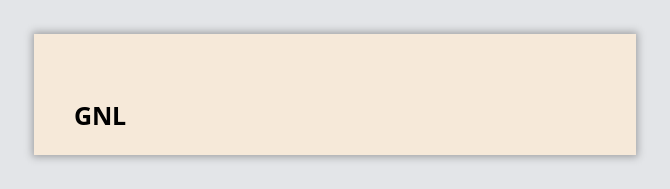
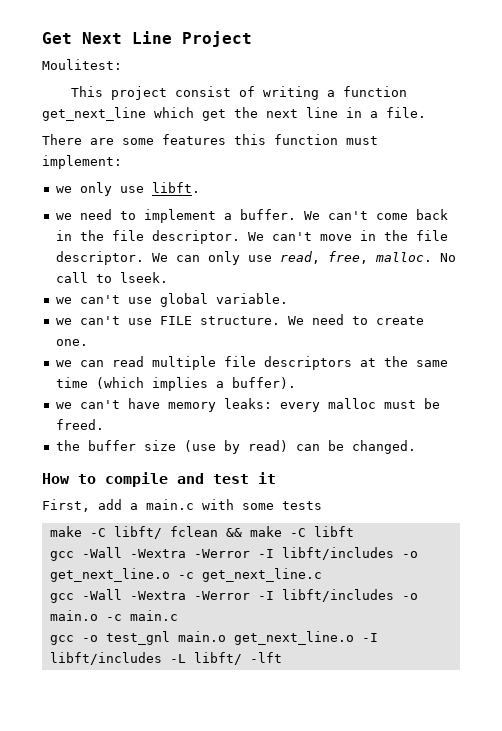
[74,107,126,125] GNL -> [42,31,252,47] [42,59,122,70] [71,86,408,100] [42,107,426,121] [42,134,378,145] [42,155,122,169] [55,182,200,196] [55,209,448,223] [55,230,448,244] [55,251,456,265] [55,272,168,283] [55,293,288,307] [55,314,424,325] [55,339,88,346] [55,356,448,370] [55,377,296,391] [55,398,440,412] [55,419,104,430] [55,440,416,454] [42,472,276,487] [42,499,322,512] [49,526,354,539] [49,547,418,561] [49,568,322,582] [49,589,418,603] [49,610,178,621] [49,631,378,645] [49,652,282,665] Get Next Line Project // Moulitest: // This project consist of writing a function get_next_line which get the next line in a file. // There are some features this function must implement: // we only use libft. // we need to implement a buffer. We can't come back in the file descriptor. We can't move in the file descriptor. We can only use read, free, malloc. No call to lseek. // we can't use global variable. // we can't use FILE structure. We need to create one. // we can read multiple file descriptors at the same time (which implies a buffer). // we can't have memory leaks: every malloc must be freed. // the buffer size (use by read) can be changed. // How to compile and test it // First, add a main.c with some tests // make -C libft/ fclean && make -C libft // gcc -Wall -Wextra -Werror -I libft/includes -o get_next_line.o -c get_next_line.c // gcc -Wall -Wextra -Werror -I libft/includes -o main.o -c main.c // gcc -o test_gnl main.o get_next_line.o -I libft/includes -L libft/ -lft

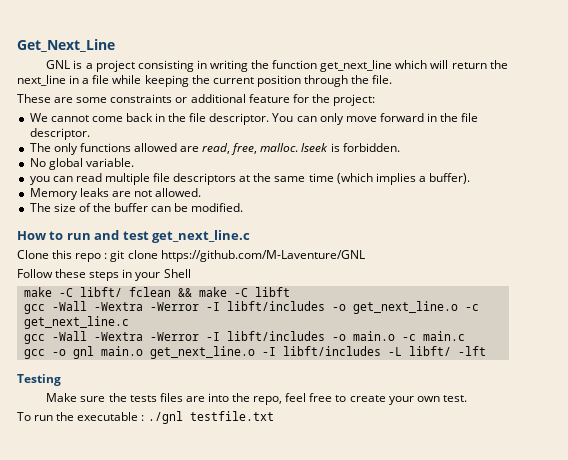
[42,31,252,47] [42,59,122,70] [71,86,408,100] [42,107,378,121] Get Next Line Project // Moulitest: // This project consist of writing a function get_next_line which get the next line in a -> [17,39,115,52] [46,60,508,72] [17,75,370,87] Get_Next_Line // GNL is a project consisting in writing the function get_next_line which will return the next_line in a file while keeping the current position through the
[42,134,82,145] There -> [17,94,51,103] These
[162,134,378,145] [42,155,122,169] [55,182,200,196] [55,209,368,223] features this function must implement: // we only use libft. // we need to implement a buffer. We can't -> [110,94,375,106] [29,113,89,122] constraints or additional feature for the project: // We cannot
[247,230,448,241] [55,251,456,265] [55,272,168,283] [55,293,288,307] [55,314,424,325] [55,339,88,346] [55,360,72,367] We can't move in the file descriptor. We can only use read, free, malloc. No call to lseek. // we can't use global variable. // we can't use FILE structure. We need to create one. // we -> [272,113,479,125] [29,128,90,140] [29,143,400,155] [29,158,134,170] [29,176,50,185] You can only move forward in the file descriptor. // The only functions allowed are read, free, malloc. lseek is forbidden. // No global variable. // you
[55,398,440,412] [55,419,104,430] [55,440,288,454] we can't have memory leaks: every malloc must be freed. // the buffer size (use by read) -> [29,188,202,200] [29,203,149,212] Memory leaks are not allowed. // The size of the buffer
[351,440,416,454] changed. -> [191,203,244,212] modified.
[105,472,168,487] compile -> [66,233,91,240] run
[258,472,276,484] [42,499,322,512] it // First, add a main.c with some tests -> [151,230,250,243] [17,250,365,262] [17,269,191,281] get_next_line.c // Clone this repo : git clone https://github.com/M-Laventure/GNL // Follow these steps in your Shell
[105,631,170,645] test_gnl -> [72,346,94,359] gnl
(282, 657) none -> [17,374,61,386] [46,393,467,405] [17,411,274,424] // Testing // Make sure the tests files are into the repo, feel free to create your own test. // To run the executable : ./gnl testfile.txt

